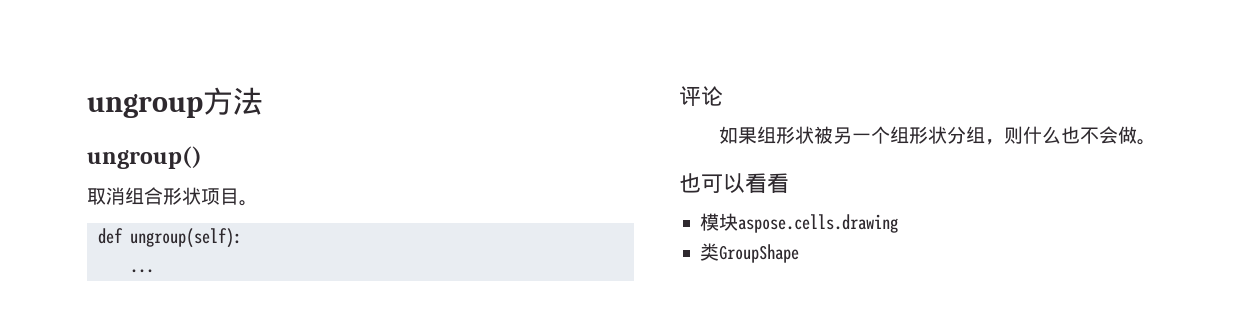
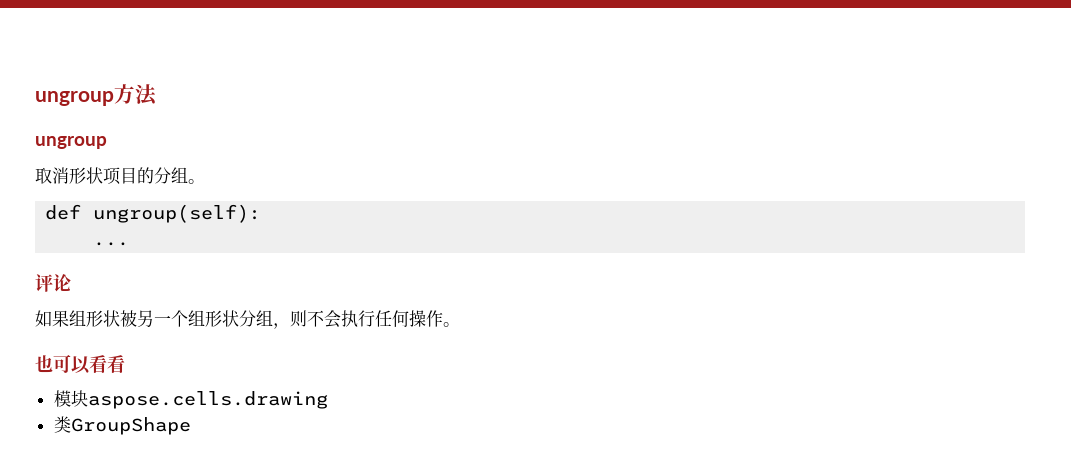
[87,146,202,169] ungroup() -> [35,136,107,149] ungroup
[125,187,163,205] 组合 -> (69, 175) none
(239, 196) none -> [137,167,188,184] 的分组
[1022,126,1137,144] 什么也不会做 -> [307,310,443,328] 不会执行任何操作

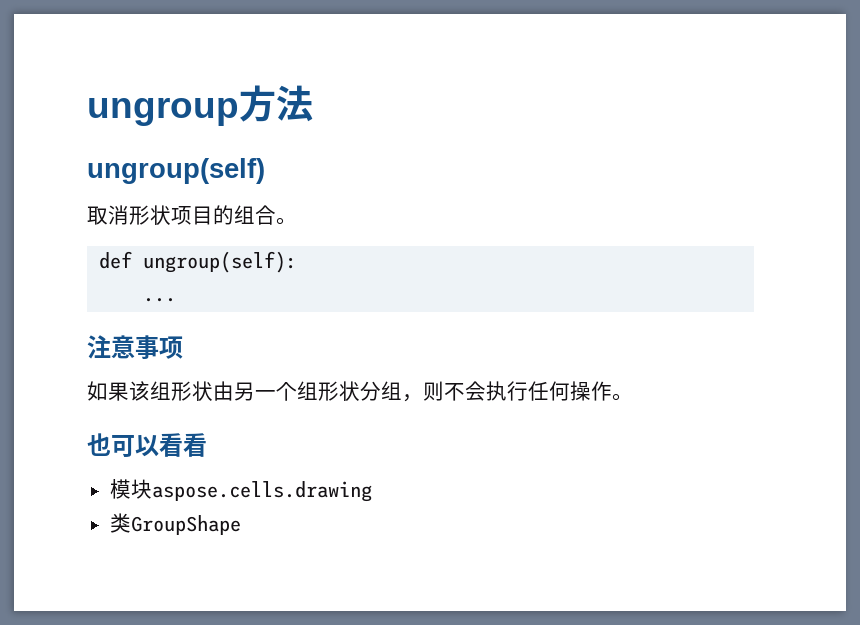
[35,136,107,149] ungroup -> [87,158,265,184] ungroup(self)
[154,167,188,184] 分组 -> [234,205,276,225] 组合
[35,274,71,292] 评论 -> [87,335,183,359] 注意事项
[69,310,137,327] 组形状被 -> [129,381,234,401] 该组形状由

